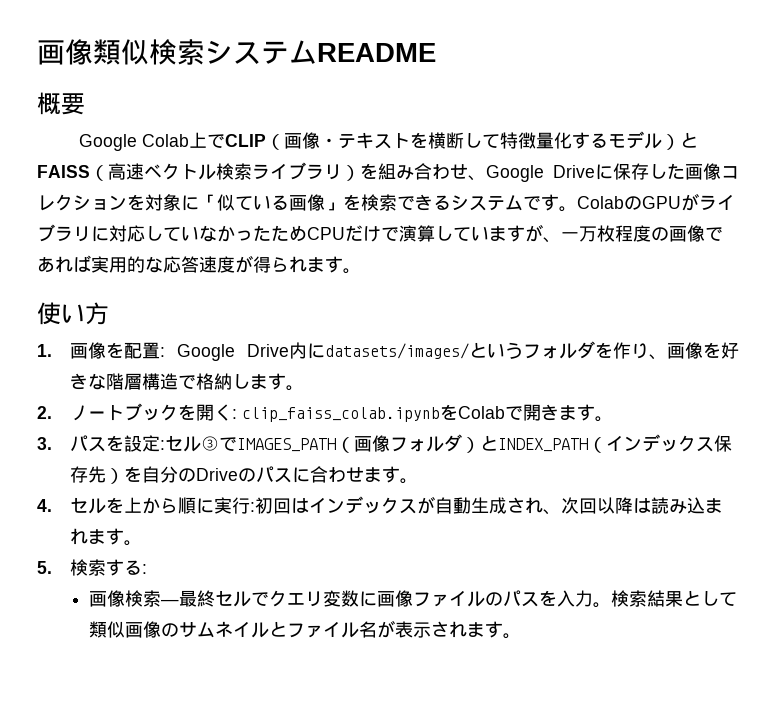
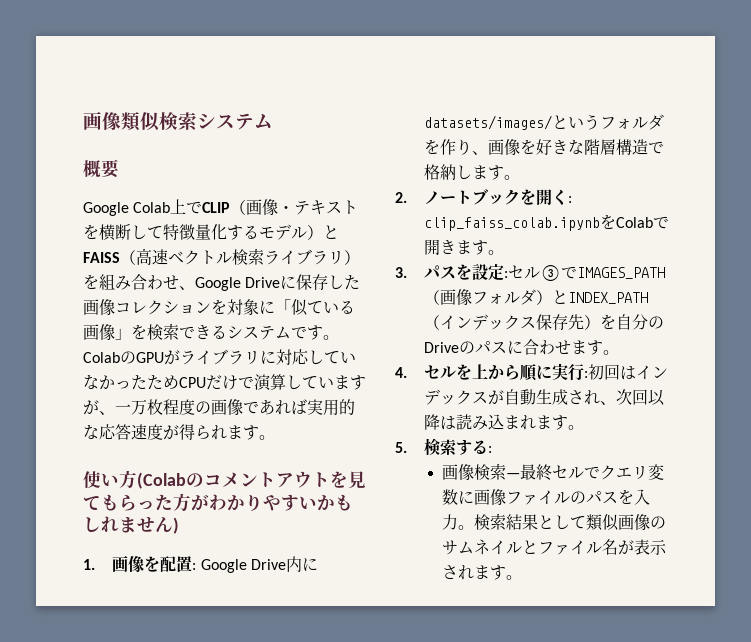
[317,43,436,62] README -> (273, 121) none
(109, 313) none -> [137,471,366,489] [83,493,353,512] [83,516,179,534] (Colabのコメントアウトを見てもらった方がわかりやすいかもしれません)

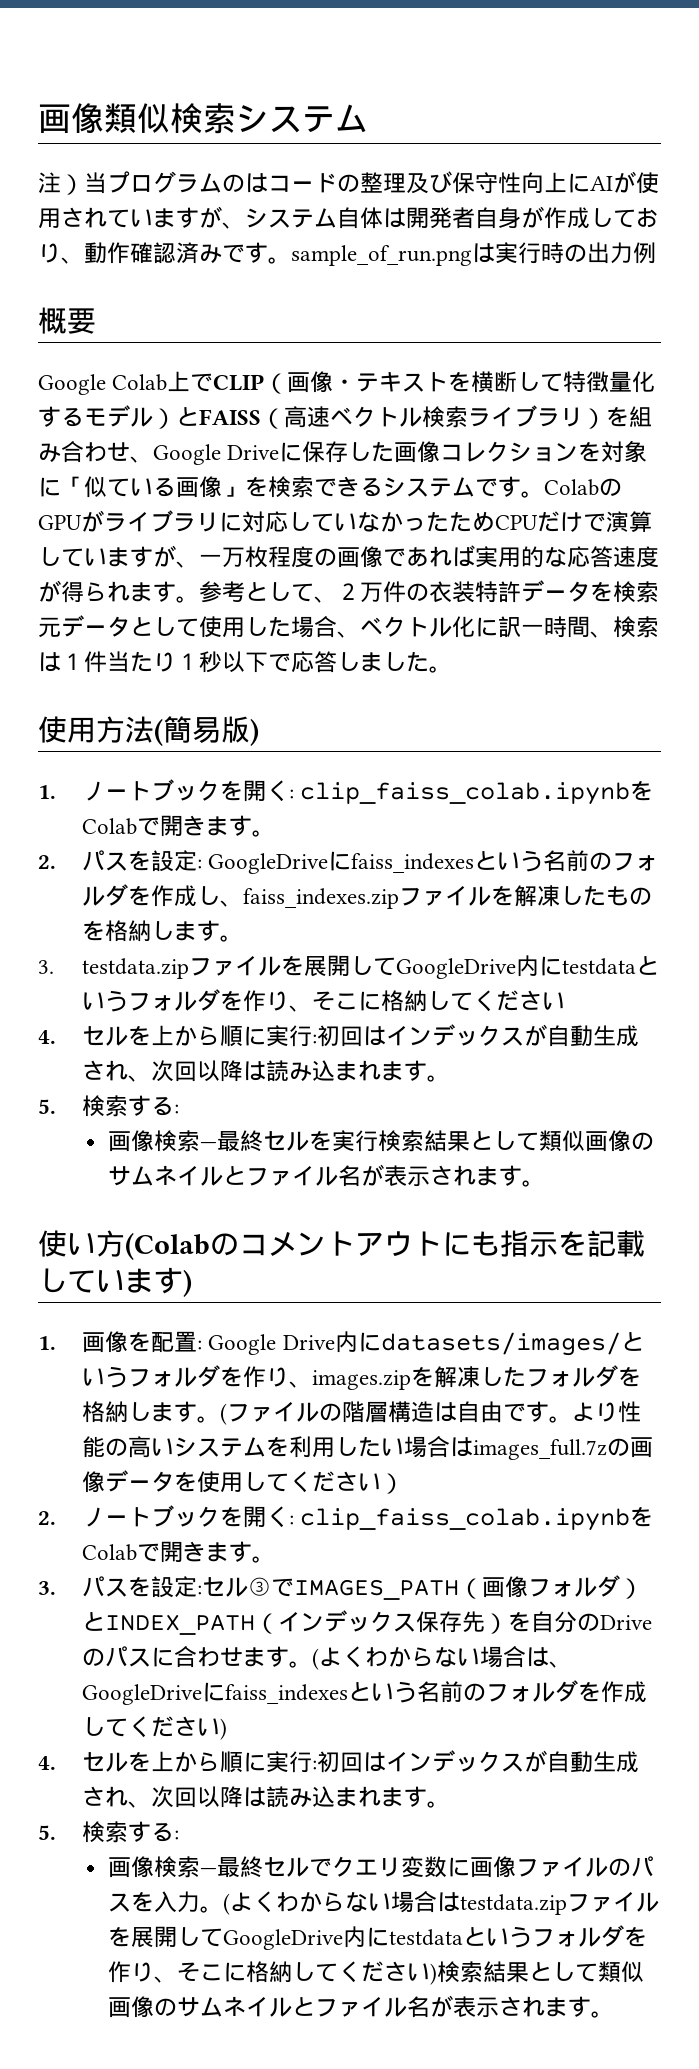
(273, 121) none -> [38,171,659,195] [38,206,659,229] [38,242,656,266] // 注）当プログラムのはコードの整理及び保守性向上にAIが使用されていますが、システム自体は開発者自身が作成しており、動作確認済みです。sample_of_run.pngは実行時の出力例
(275, 437) none -> [199,580,659,603] [38,615,659,638] [38,651,452,673] [38,716,259,746] [38,779,654,805] [82,815,276,837] [38,850,659,874] [82,884,653,909] [82,920,244,942] [38,955,660,979] [82,989,566,1012] [38,1024,640,1047] [82,1060,451,1082] [38,1095,180,1117] [107,1130,654,1152] [107,1164,545,1187] 参考として、２万件の衣装特許データを検索元データとして使用した場合、ベクトル化に訳一時間、検索は１件当たり１秒以下で応答しました。 // 使用方法(簡易版) // 1.ノートブックを開く: clip_faiss_colab.ipynbをColabで開きます。 // 2.パスを設定: GoogleDriveにfaiss_indexesという名前のフォルダを作成し、faiss_indexes.zipファイルを解凍したものを格納します。 // 3. testdata.zipファイルを展開してGoogleDrive内にtestdataというフォルダを作り、そこに格納してください // 4.セルを上から順に実行:初回はインデックスが自動生成され、次回以降は読み込まれます。 // 5.検索する: // 画像検索—最終セルを実行検索結果として類似画像のサムネイルとファイル名が表示されます。
[330,471,366,489] [83,493,353,512] [83,516,173,533] を見てもらった方がわかりやすいかもしれません -> [442,1230,645,1257] [38,1267,183,1294] にも指示を記載しています
[488,139,665,156] [424,164,521,180] 画像を好きな階層構造で格納します。 -> [312,1365,642,1390] [82,1401,642,1425] [82,1436,654,1460] [82,1470,405,1494] images.zipを解凍したフォルダを格納します。(ファイルの階層構造は自由です。より性能の高いシステムを利用したい場合はimages_full.7zの画像データを使用してください）
(620, 352) none -> [312,1646,573,1670] [82,1680,648,1705] [82,1716,228,1740] (よくわからない場合は、GoogleDriveにfaiss_indexesという名前のフォルダを作成してください)
(475, 527) none -> [222,1891,659,1915] [107,1925,647,1950] [107,1961,437,1985] (よくわからない場合はtestdata.zipファイルを展開してGoogleDrive内にtestdataというフォルダを作り、そこに格納してください)

